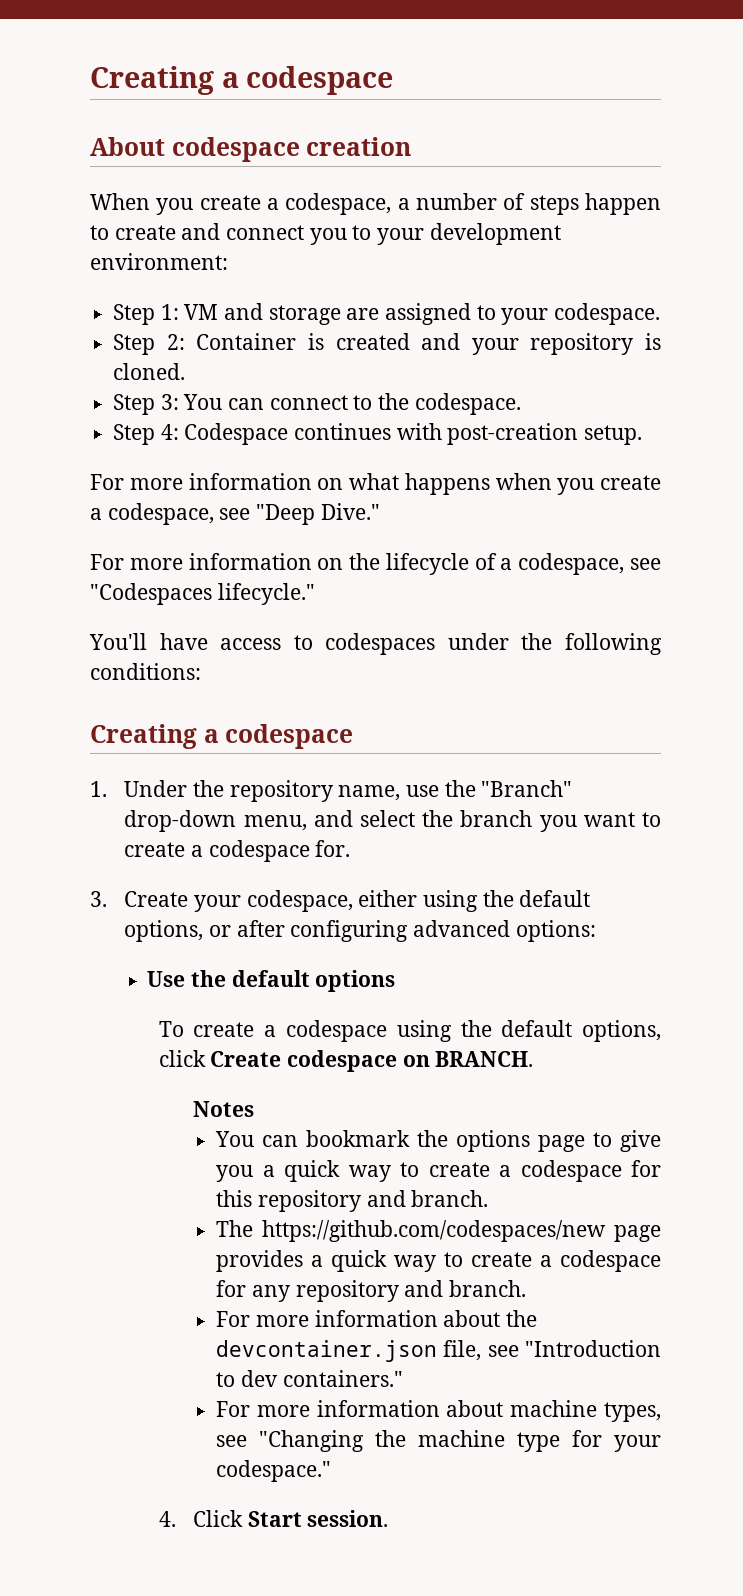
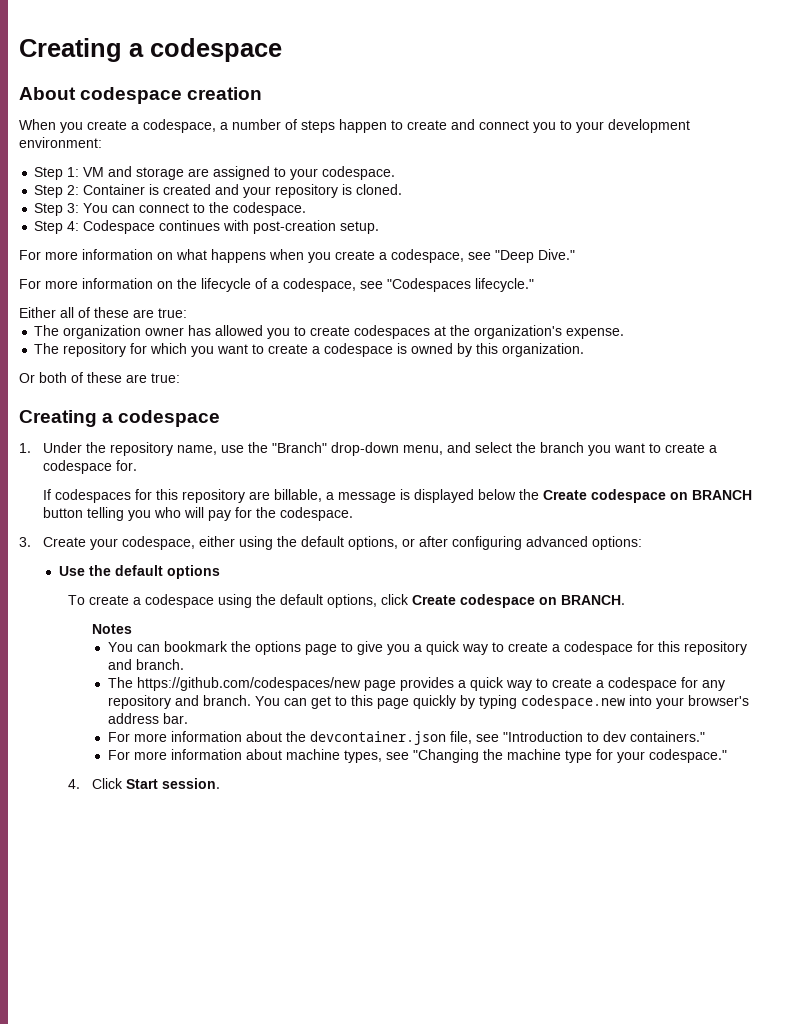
[89,633,662,655] [90,663,201,680] You'll have access to codespaces under the following conditions: -> [19,307,187,318] [34,325,625,339] [34,343,585,357] [19,372,180,383] Either all of these are true: // The organization owner has allowed you to create codespaces at the organization's expense. // The repository for which you want to create a codespace is owned by this organization. // Or both of these are true:
(351, 848) none -> [43,489,753,503] [43,507,354,521] // If codespaces for this repository are billable, a message is displayed below the Create codespace on BRANCH button telling you who will pay for the codespace.
(526, 1288) none -> [254,695,749,709] [107,713,188,724] You can get to this page quickly by typing codespace.new into your browser's address bar.

